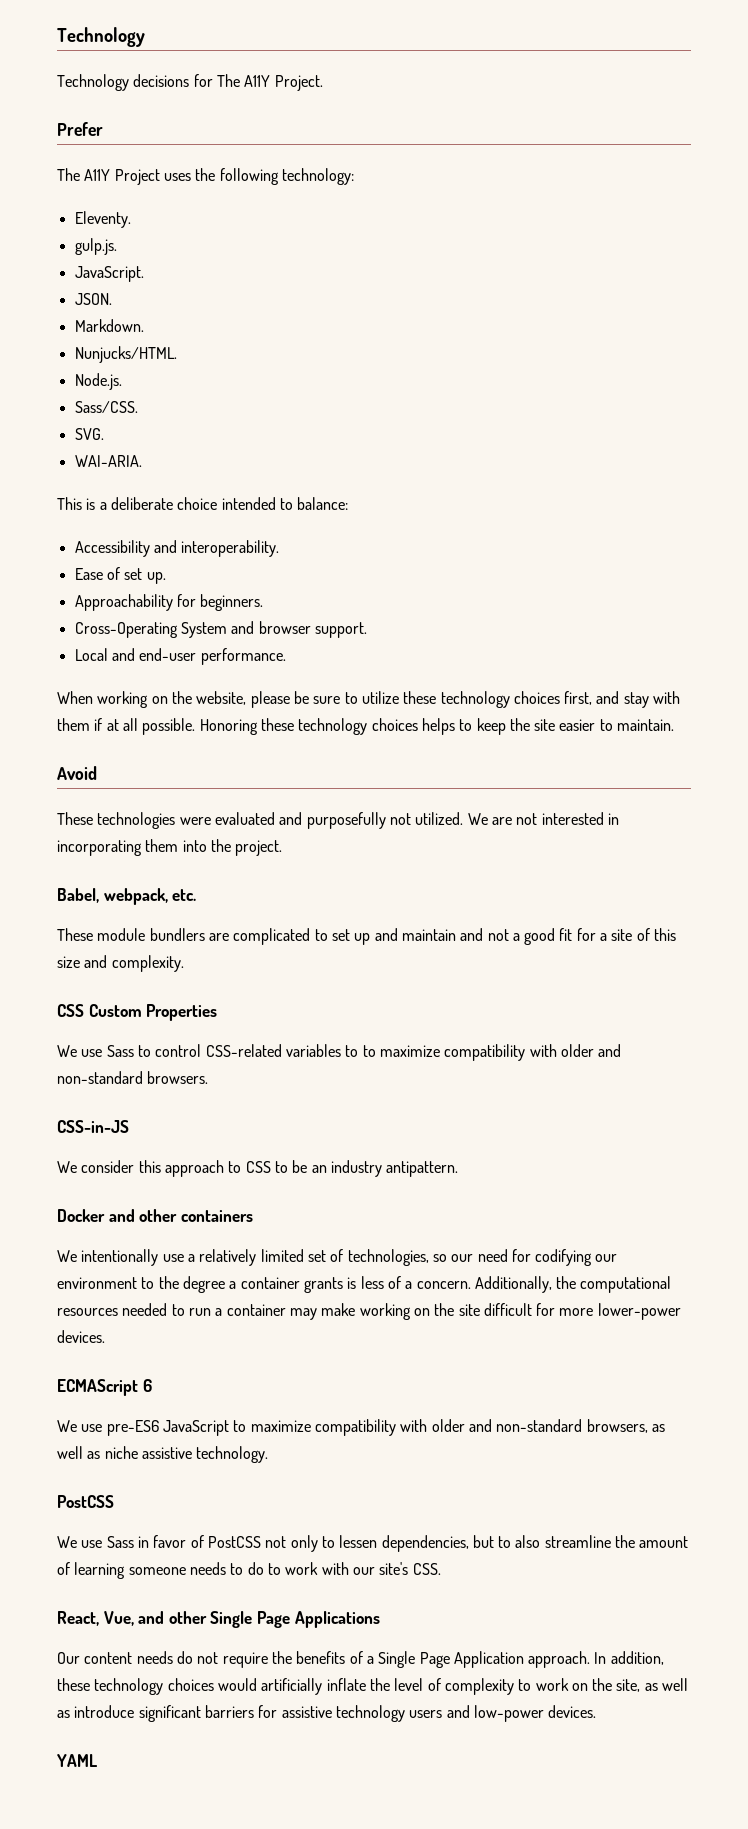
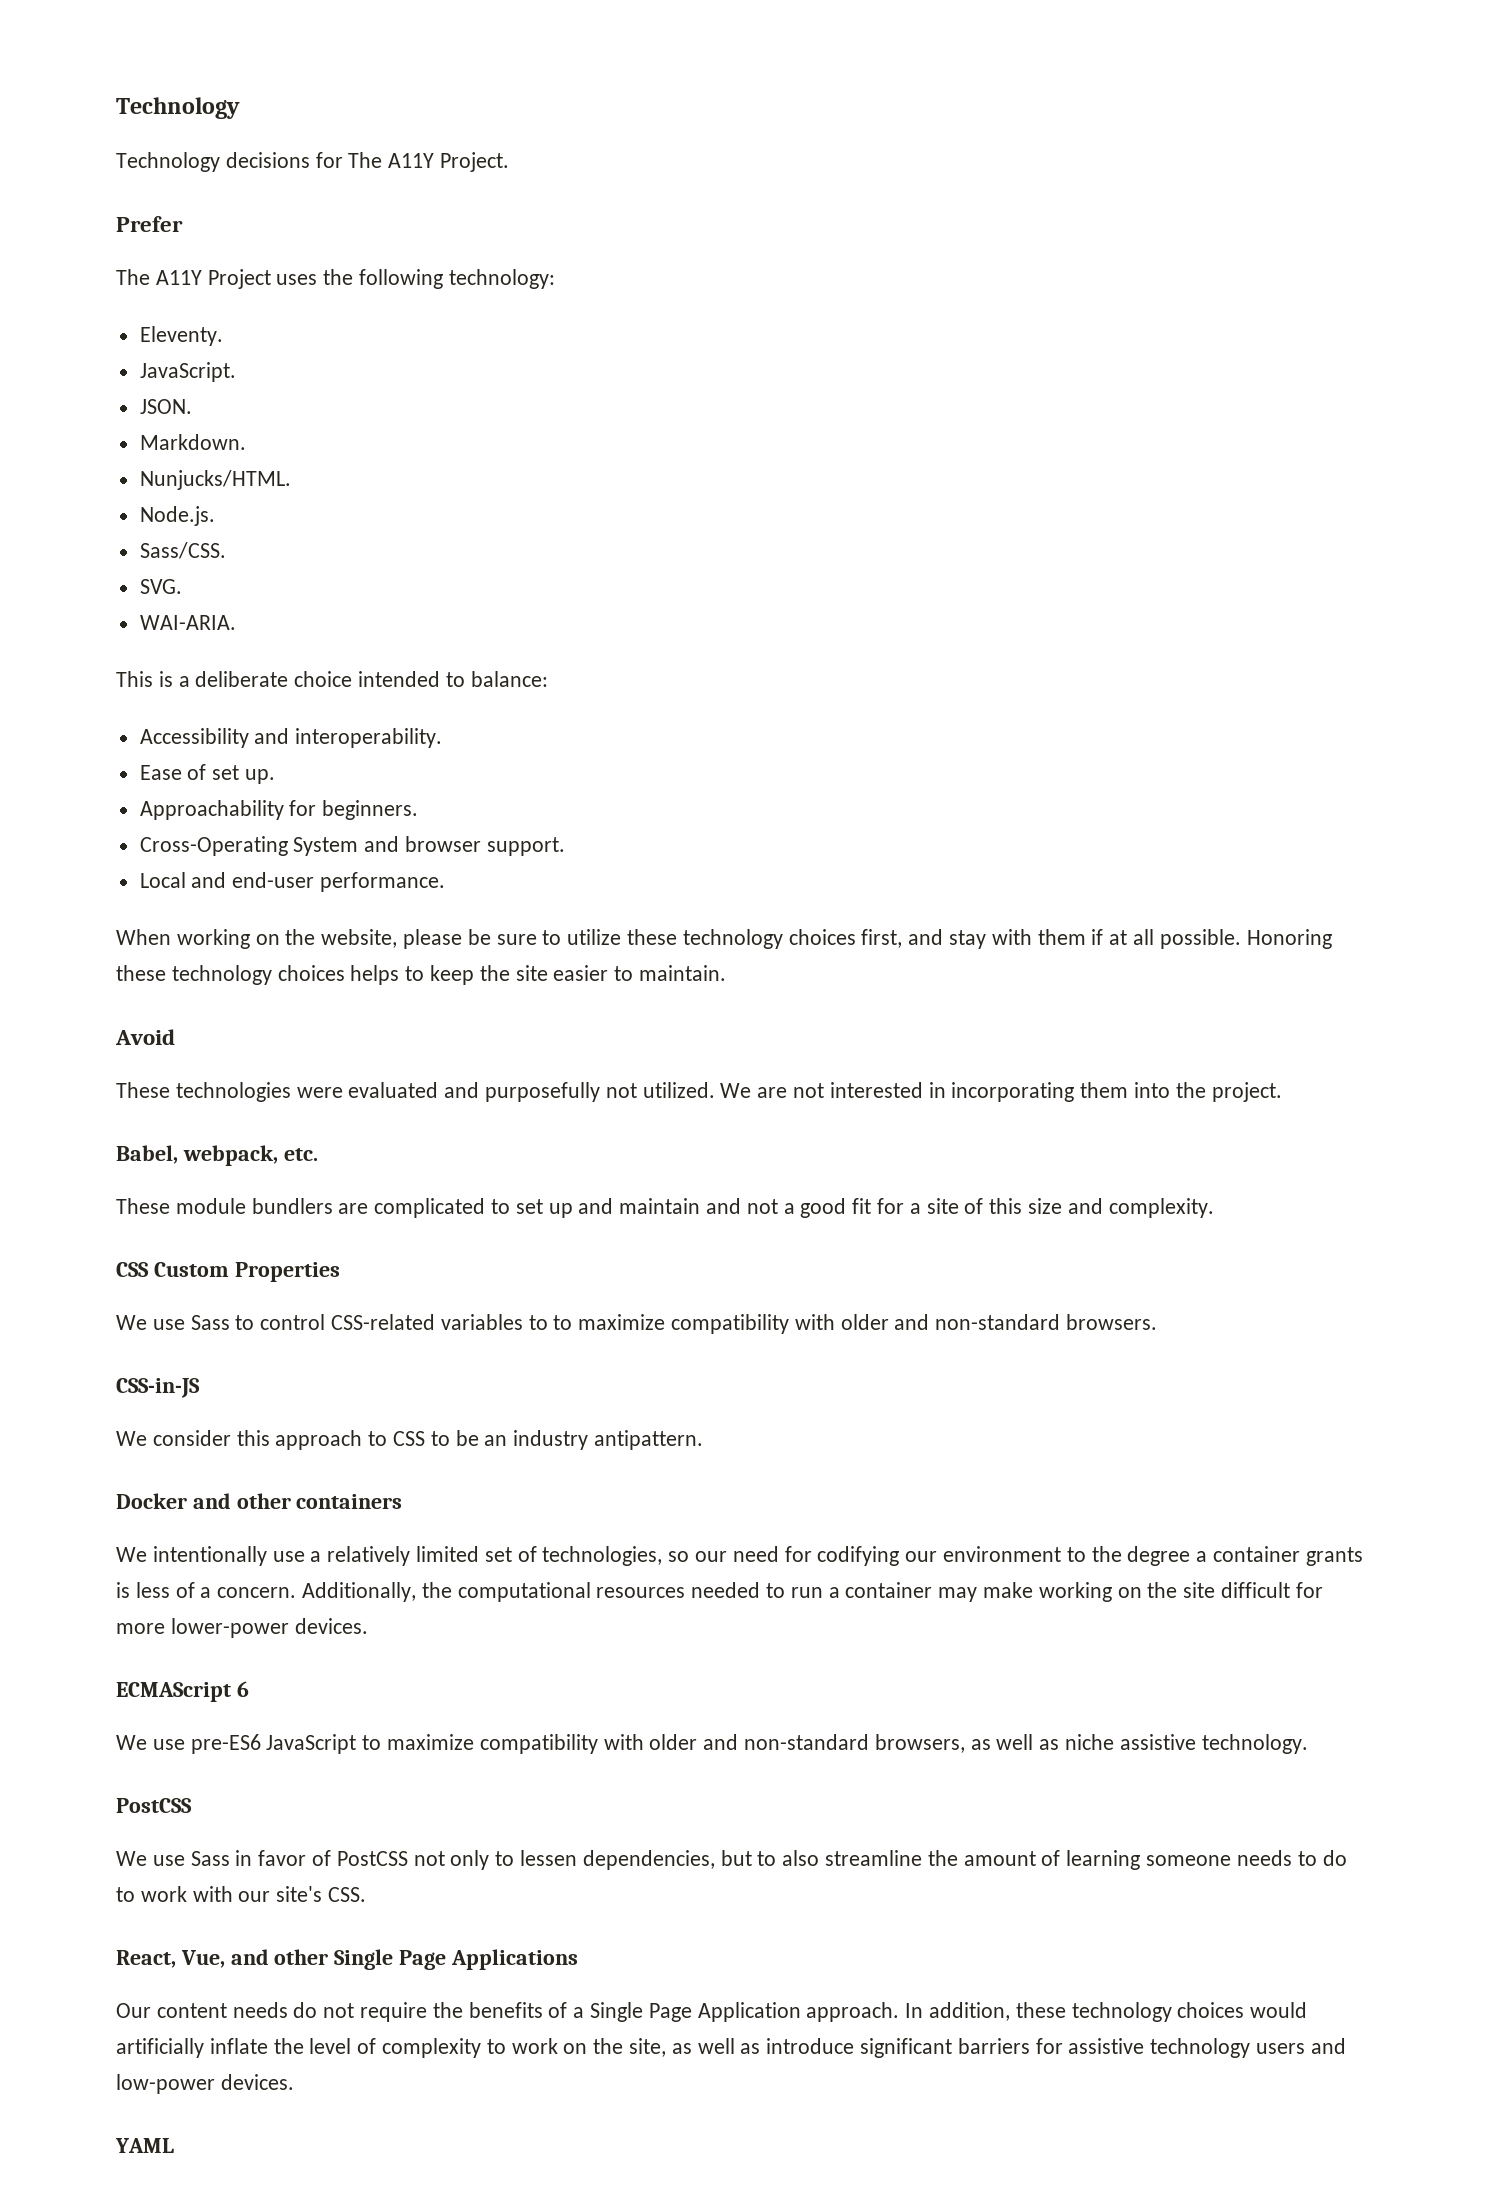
[74,238,117,255] // gulp.js. -> (223, 336) none

